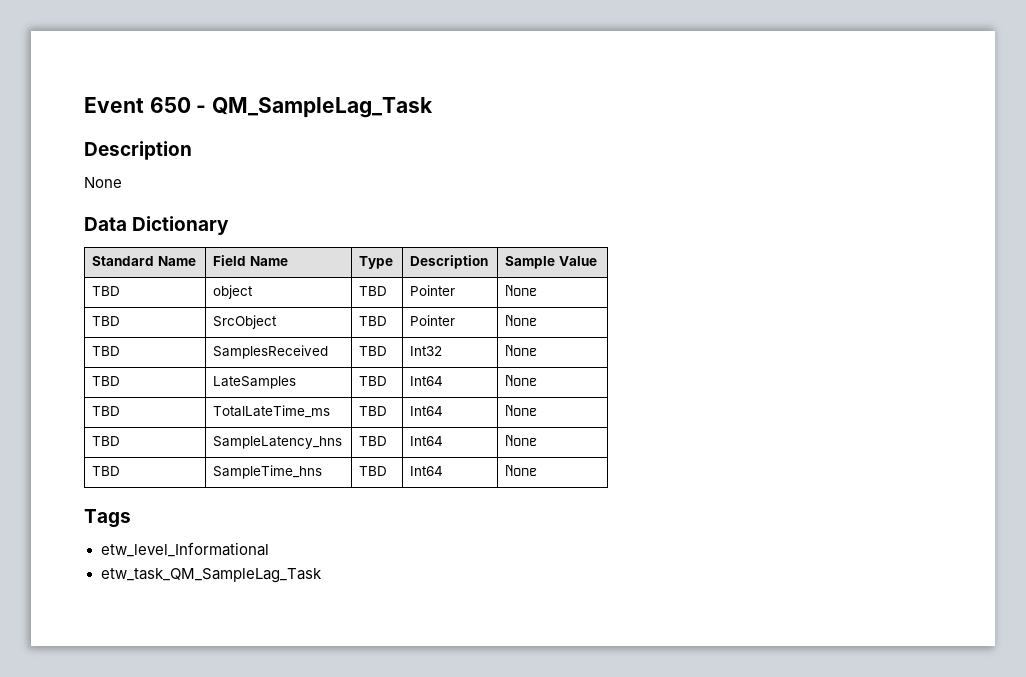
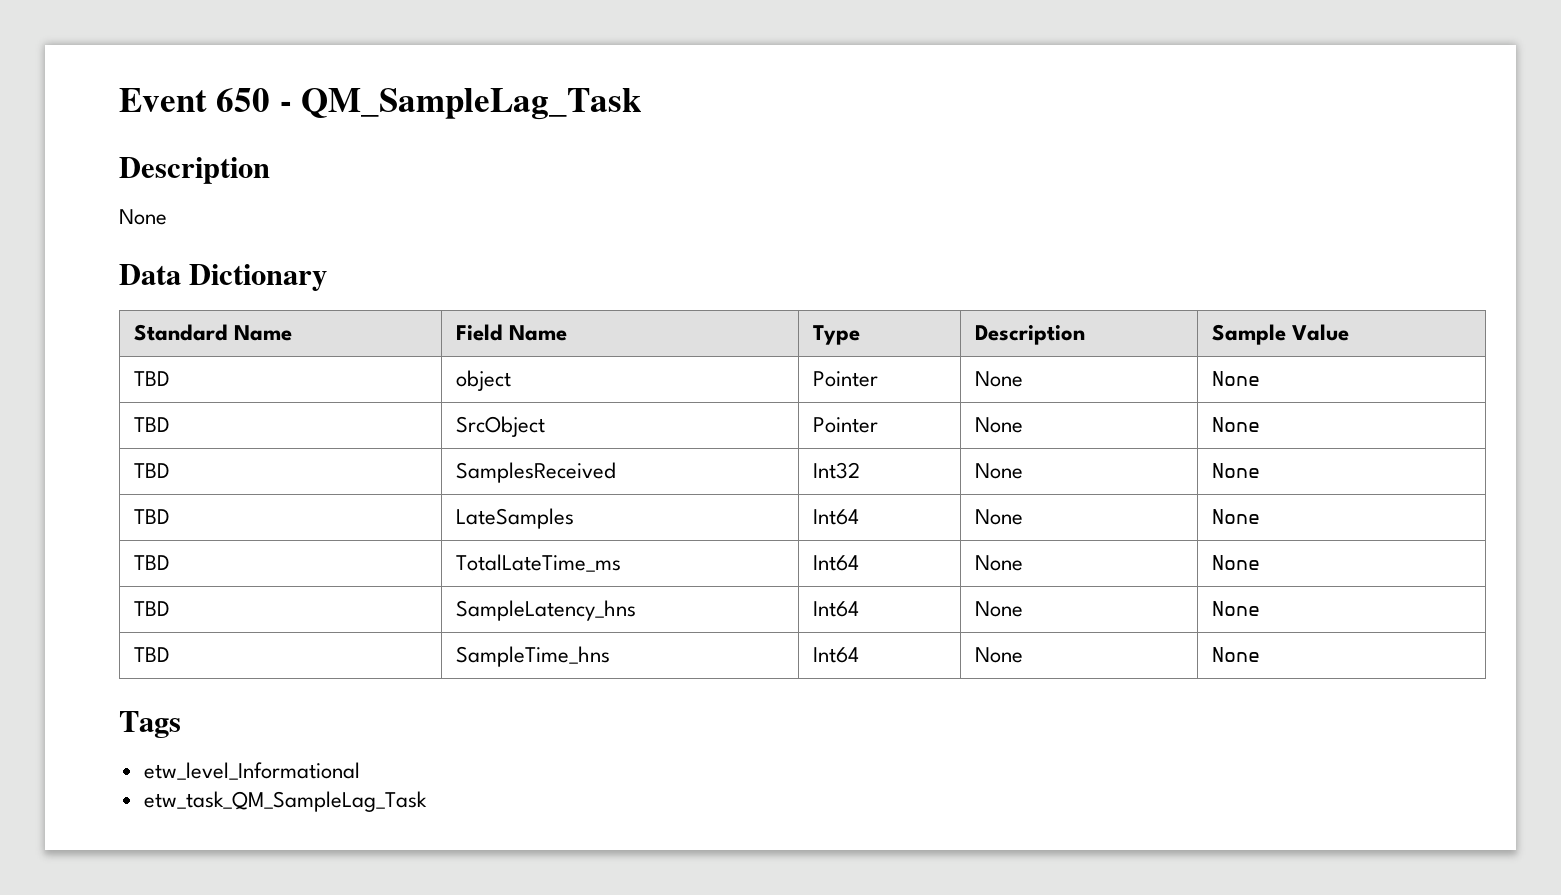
[358,286,387,296] [409,285,455,296] TBD | Pointer -> [812,371,878,387] [974,371,1023,387] Pointer | None
[358,316,387,326] [409,315,455,326] TBD | Pointer -> [812,417,878,433] [974,417,1023,433] Pointer | None
[358,346,387,356] [409,346,442,356] TBD | Int32 -> [812,462,860,479] [974,463,1023,479] Int32 | None
[358,376,387,386] [409,376,443,386] TBD | Int64 -> [812,509,859,525] [974,509,1023,525] Int64 | None
[358,406,387,416] [409,406,443,416] TBD | Int64 -> [812,555,859,571] [974,555,1023,571] Int64 | None
[358,436,387,446] [409,436,443,446] TBD | Int64 -> [812,601,859,617] [974,601,1023,617] Int64 | None
[358,466,387,476] [409,466,443,476] TBD | Int64 -> [812,647,859,663] [974,647,1023,663] Int64 | None

